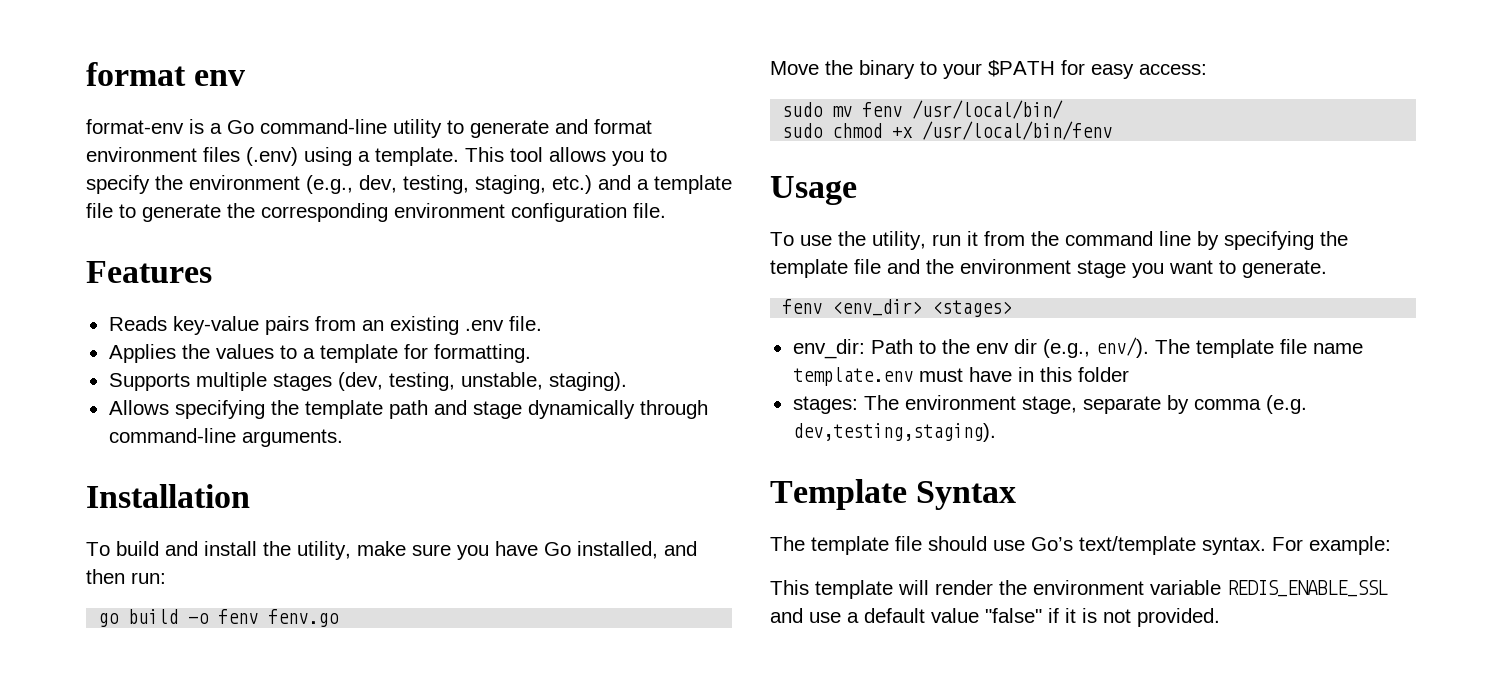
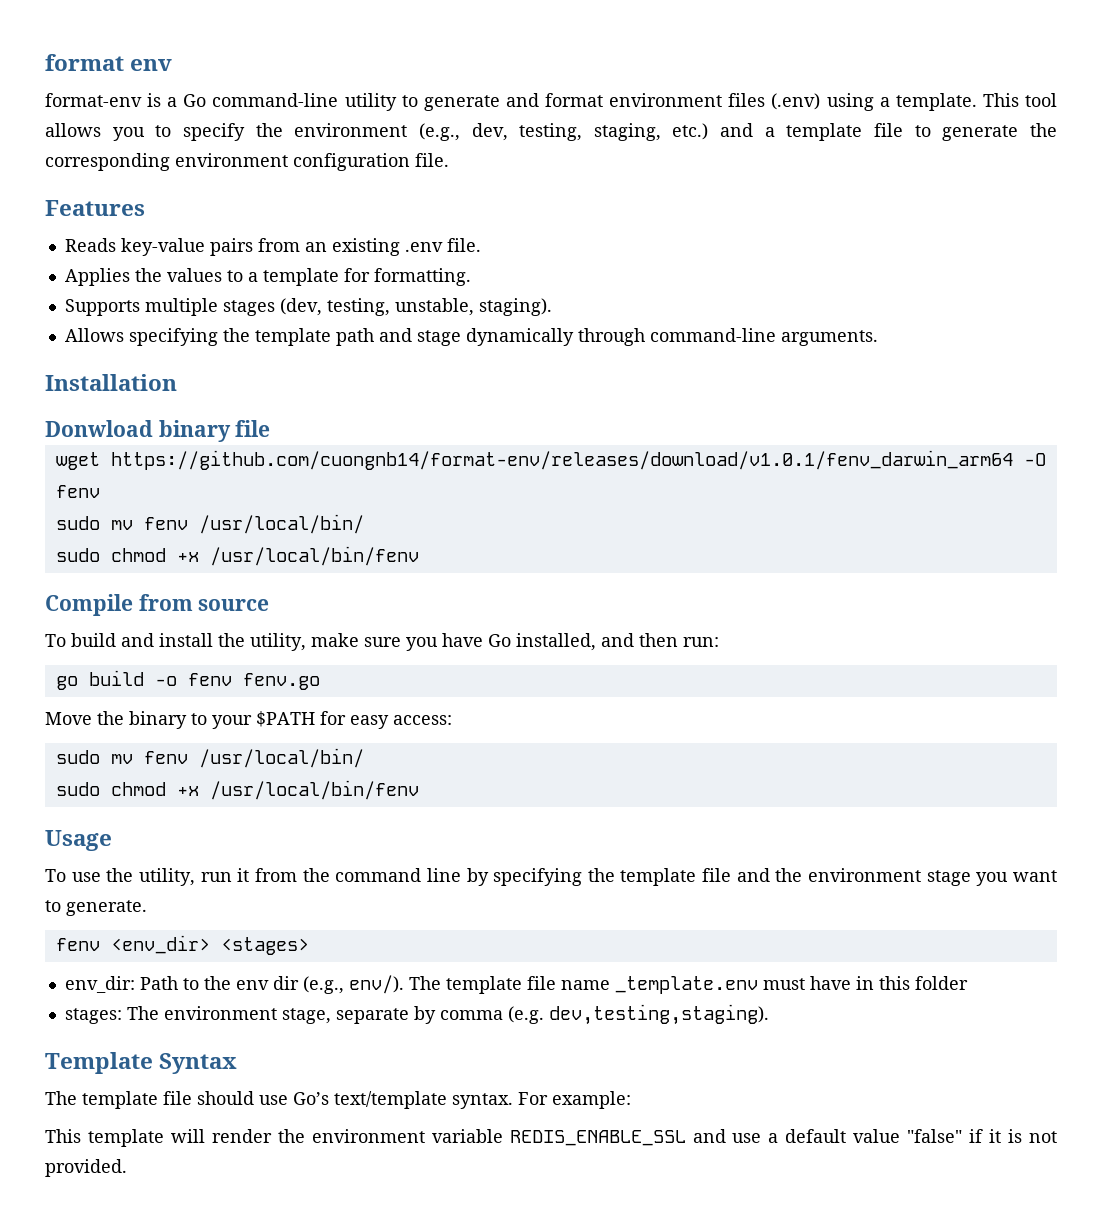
(250, 496) none -> [45,420,271,442] [55,450,1046,470] [55,485,100,498] [55,514,364,534] [55,546,419,566] [45,594,270,616] // Donwload binary file // wget https://github.com/cuongnb14/format-env/releases/download/v1.0.1/fenv_darwin_arm64 -O fenv // sudo mv fenv /usr/local/bin/ // sudo chmod +x /usr/local/bin/fenv // Compile from source
[792,367,913,386] template.env -> [614,976,758,994] _template.env

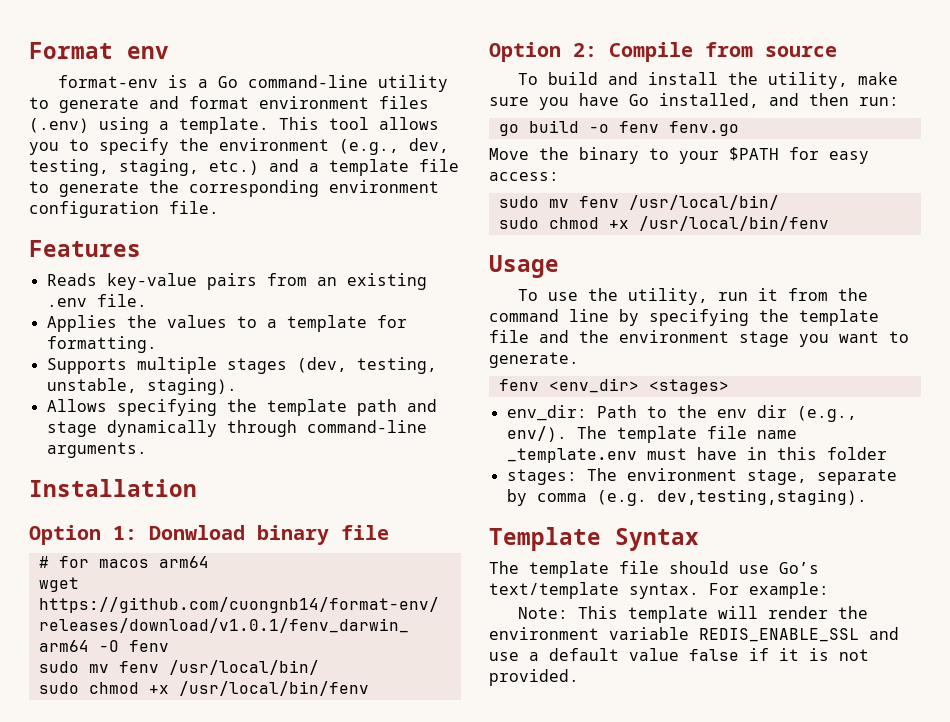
[45,54,124,71] format -> [29,42,113,59] Format
(177, 382) none -> [29,525,137,545] Option 1:
(271, 428) none -> [38,556,209,568] // # for macos arm64
(419, 556) none -> [489,42,597,62] Option 2:
(631, 1100) none -> [518,607,569,619] Note:
[907,1129,963,1143] "false" -> [689,649,739,661] false

